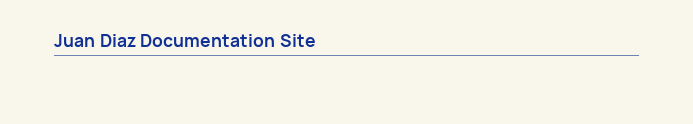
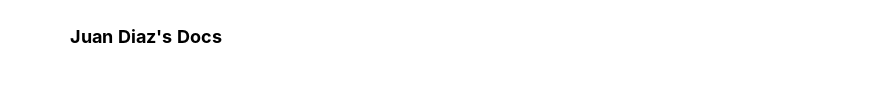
[99,34,317,47] Diaz Documentation Site -> [117,29,222,43] Diaz's Docs

